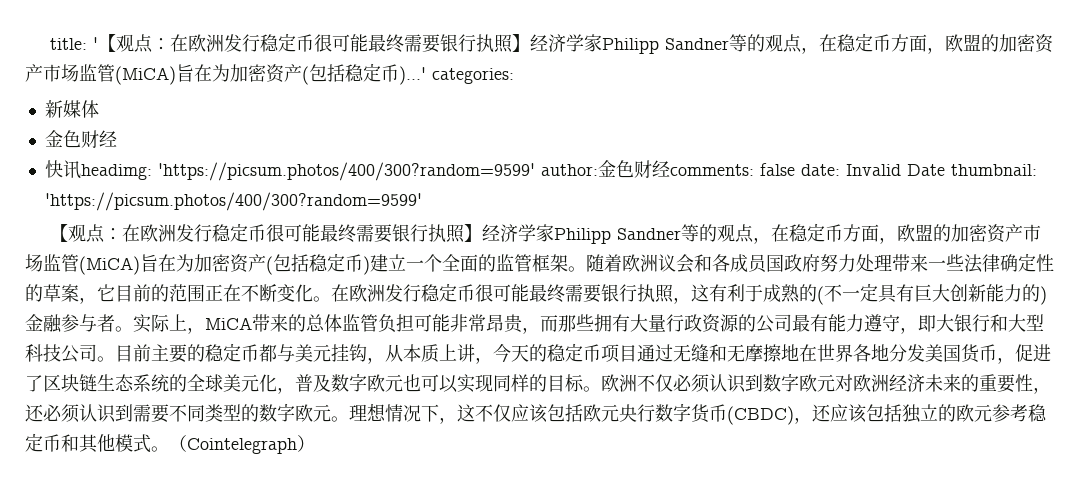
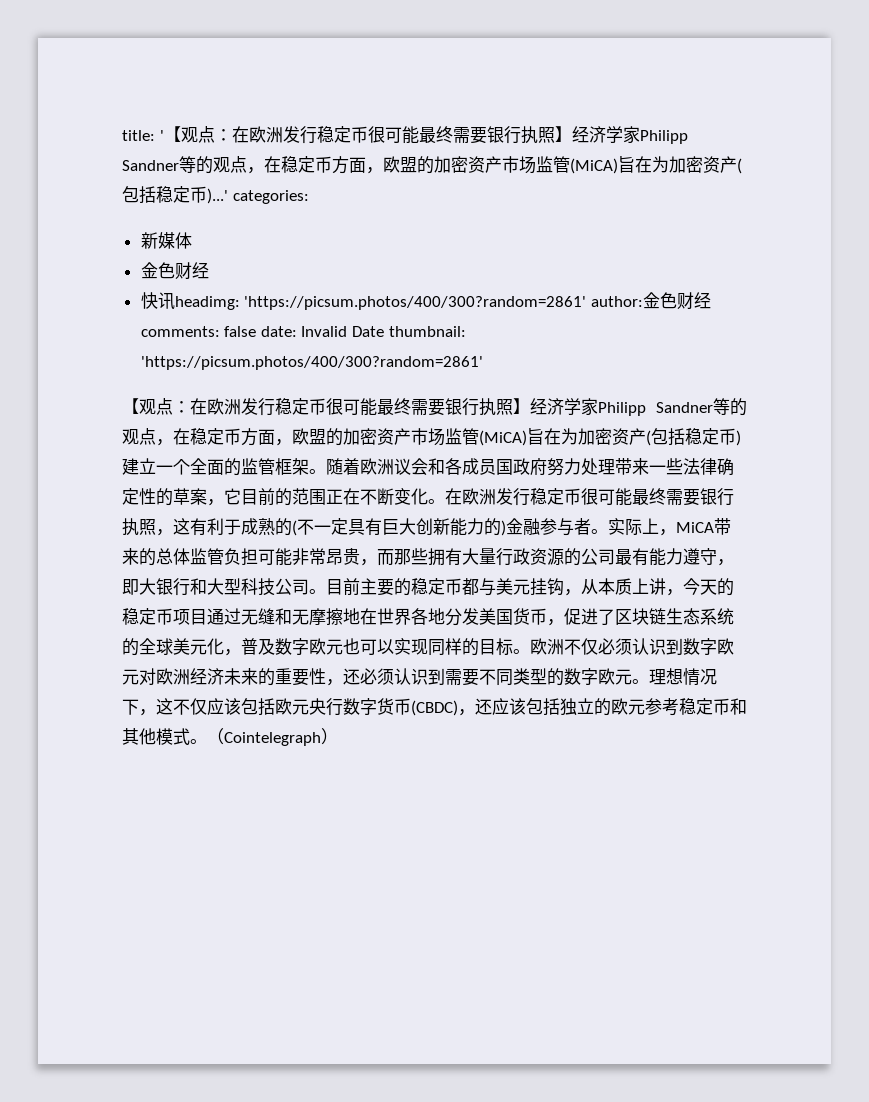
[157,162,535,181] 'https://picsum.photos/400/300?random=9599' -> [244,296,587,310] 'https://picsum.photos/400/300?random=2861'
[44,192,422,211] 'https://picsum.photos/400/300?random=9599' -> [140,356,483,370] 'https://picsum.photos/400/300?random=2861'

